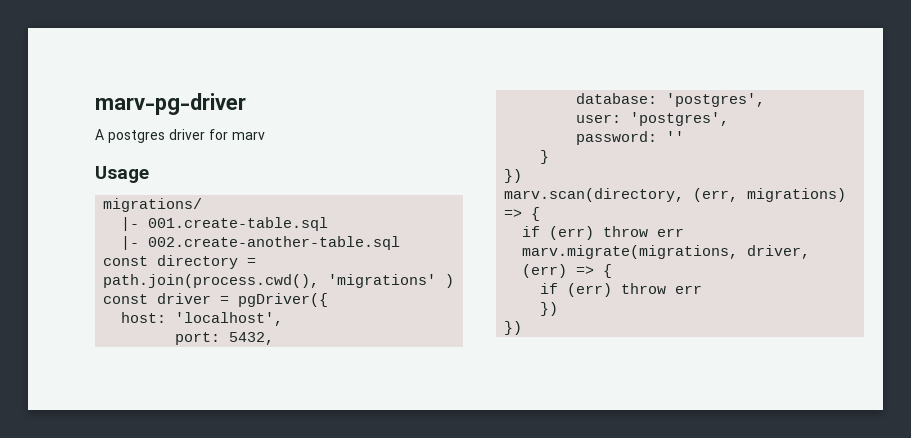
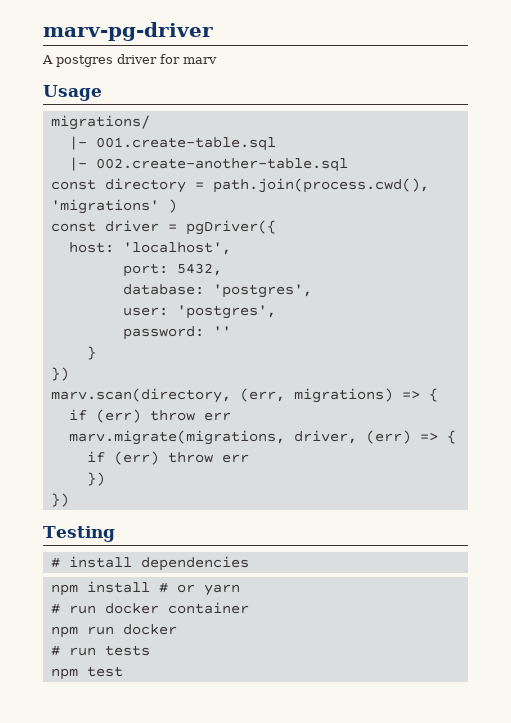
(523, 328) none -> [43,526,115,542] [50,556,249,571] [50,581,240,596] [50,602,249,614] [50,624,177,638] [50,645,150,656] [50,666,123,680] // Testing // # install dependencies // npm install # or yarn // # run docker container // npm run docker // # run tests // npm test

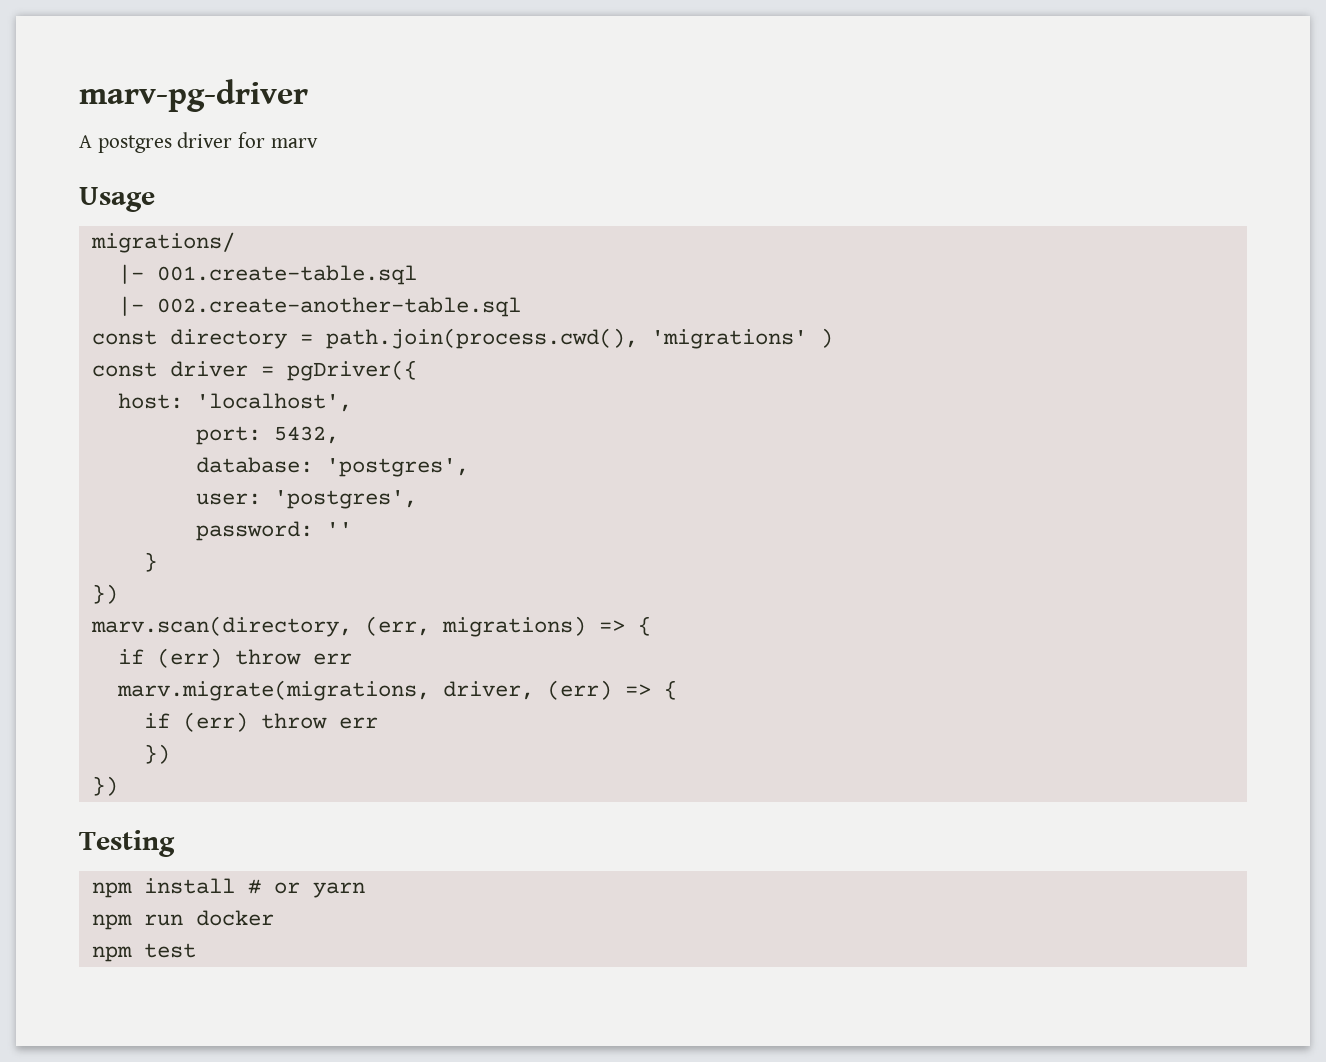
[50,556,249,571] // # install dependencies -> (175, 843) none
[50,602,249,614] // # run docker container -> (365, 890) none
[50,645,150,656] // # run tests -> (274, 918) none

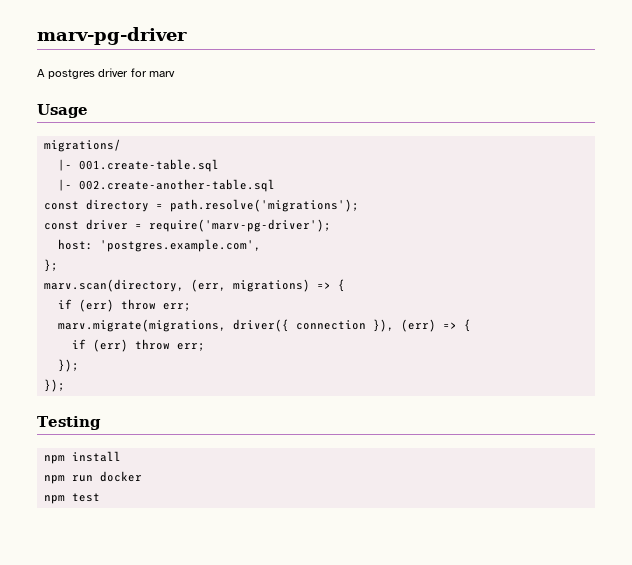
[325,328,833,349] path.join(process.cwd(), 'migrations' ) -> [170,199,360,212] path.resolve('migrations');
[286,360,417,381] pgDriver({ -> [149,219,332,232] require('marv-pg-driver');
[195,393,352,412] [195,426,339,445] [195,457,469,477] [195,490,417,509] [195,521,352,541] [143,552,157,572] [91,584,118,604] 'localhost', // port: 5432, // database: 'postgres', // user: 'postgres', // password: '' // } // }) -> [100,239,262,252] [44,259,59,272] 'postgres.example.com', // };
[312,653,352,665] err -> [163,303,192,311] err;
[442,681,534,700] driver, -> [233,319,395,332] driver({ connection }),
[338,717,378,729] [143,744,170,764] [91,776,118,796] err // }) // }) -> [177,343,206,351] [58,359,80,372] [44,379,66,392] err; // }); // });
[247,879,365,898] # or yarn -> (122, 456) none

